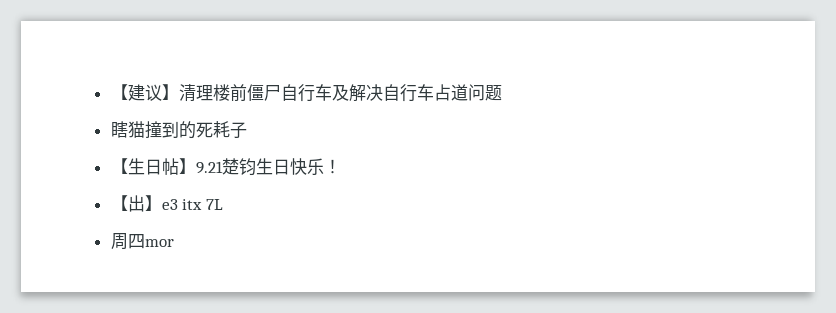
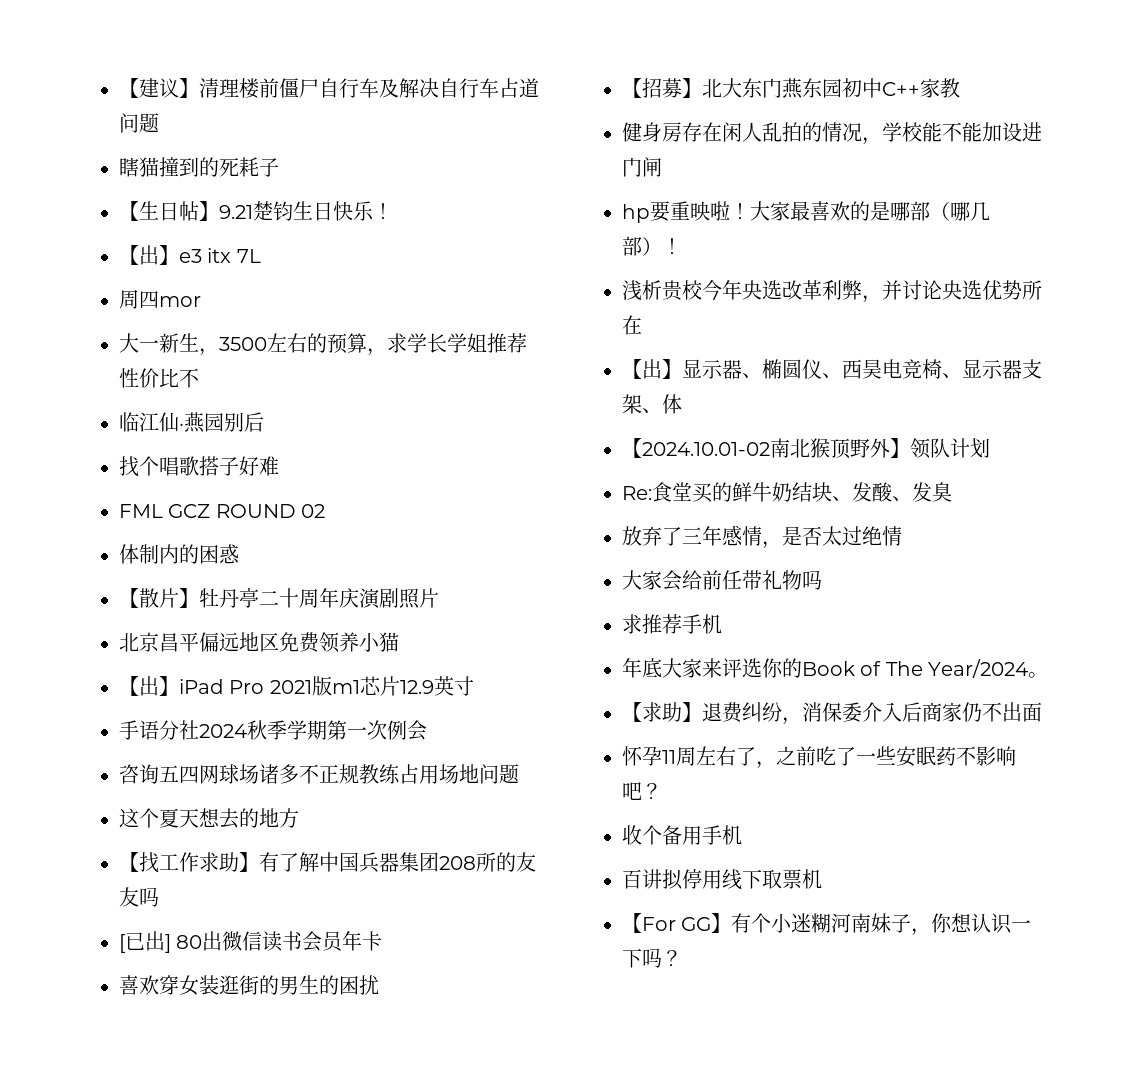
(174, 243) none -> [119,333,527,356] [119,368,199,388] [119,412,264,433] [119,456,279,477] [119,504,326,518] [119,544,239,564] [119,588,439,609] [119,632,399,653] [119,676,474,696] [119,720,427,741] [119,764,519,784] [119,808,299,829] [119,852,536,873] [119,887,159,907] [119,931,383,953] [119,975,379,996] [622,78,960,99] [622,122,1042,145] [622,157,662,177] [622,201,990,223] [622,236,682,256] [622,280,1042,303] [622,315,642,335] [622,359,1042,379] [622,394,682,414] [622,438,990,459] [622,482,952,503] [622,525,902,549] [622,570,822,591] [622,614,722,634] [622,658,1049,678] [622,702,1042,725] [622,746,1016,769] [622,782,662,800] [622,825,742,845] [622,869,822,890] [622,913,1032,936] [622,948,682,968] // 大一新生，3500左右的预算，求学长学姐推荐性价比不 // 临江仙·燕园别后 // 找个唱歌搭子好难 // FML GCZ ROUND 02 // 体制内的困惑 // 【散片】牡丹亭二十周年庆演剧照片 // 北京昌平偏远地区免费领养小猫 // 【出】iPad Pro 2021版m1芯片12.9英寸 // 手语分社2024秋季学期第一次例会 // 咨询五四网球场诸多不正规教练占用场地问题 // 这个夏天想去的地方 // 【找工作求助】有了解中国兵器集团208所的友友吗 // [已出] 80出微信读书会员年卡 // 喜欢穿女装逛街的男生的困扰 // 【招募】北大东门燕东园初中C++家教 // 健身房存在闲人乱拍的情况，学校能不能加设进门闸 // hp要重映啦！大家最喜欢的是哪部（哪几部）！ // 浅析贵校今年央选改革利弊，并讨论央选优势所在 // 【出】显示器、椭圆仪、西昊电竞椅、显示器支架、体 // 【2024.10.01-02南北猴顶野外】领队计划 // Re:食堂买的鲜牛奶结块、发酸、发臭 // 放弃了三年感情，是否太过绝情 // 大家会给前任带礼物吗 // 求推荐手机 // 年底大家来评选你的Book of The Year/2024。 // 【求助】退费纠纷，消保委介入后商家仍不出面 // 怀孕11周左右了，之前吃了一些安眠药不影响吧？ // 收个备用手机 // 百讲拟停用线下取票机 // 【For GG】有个小迷糊河南妹子，你想认识一下吗？

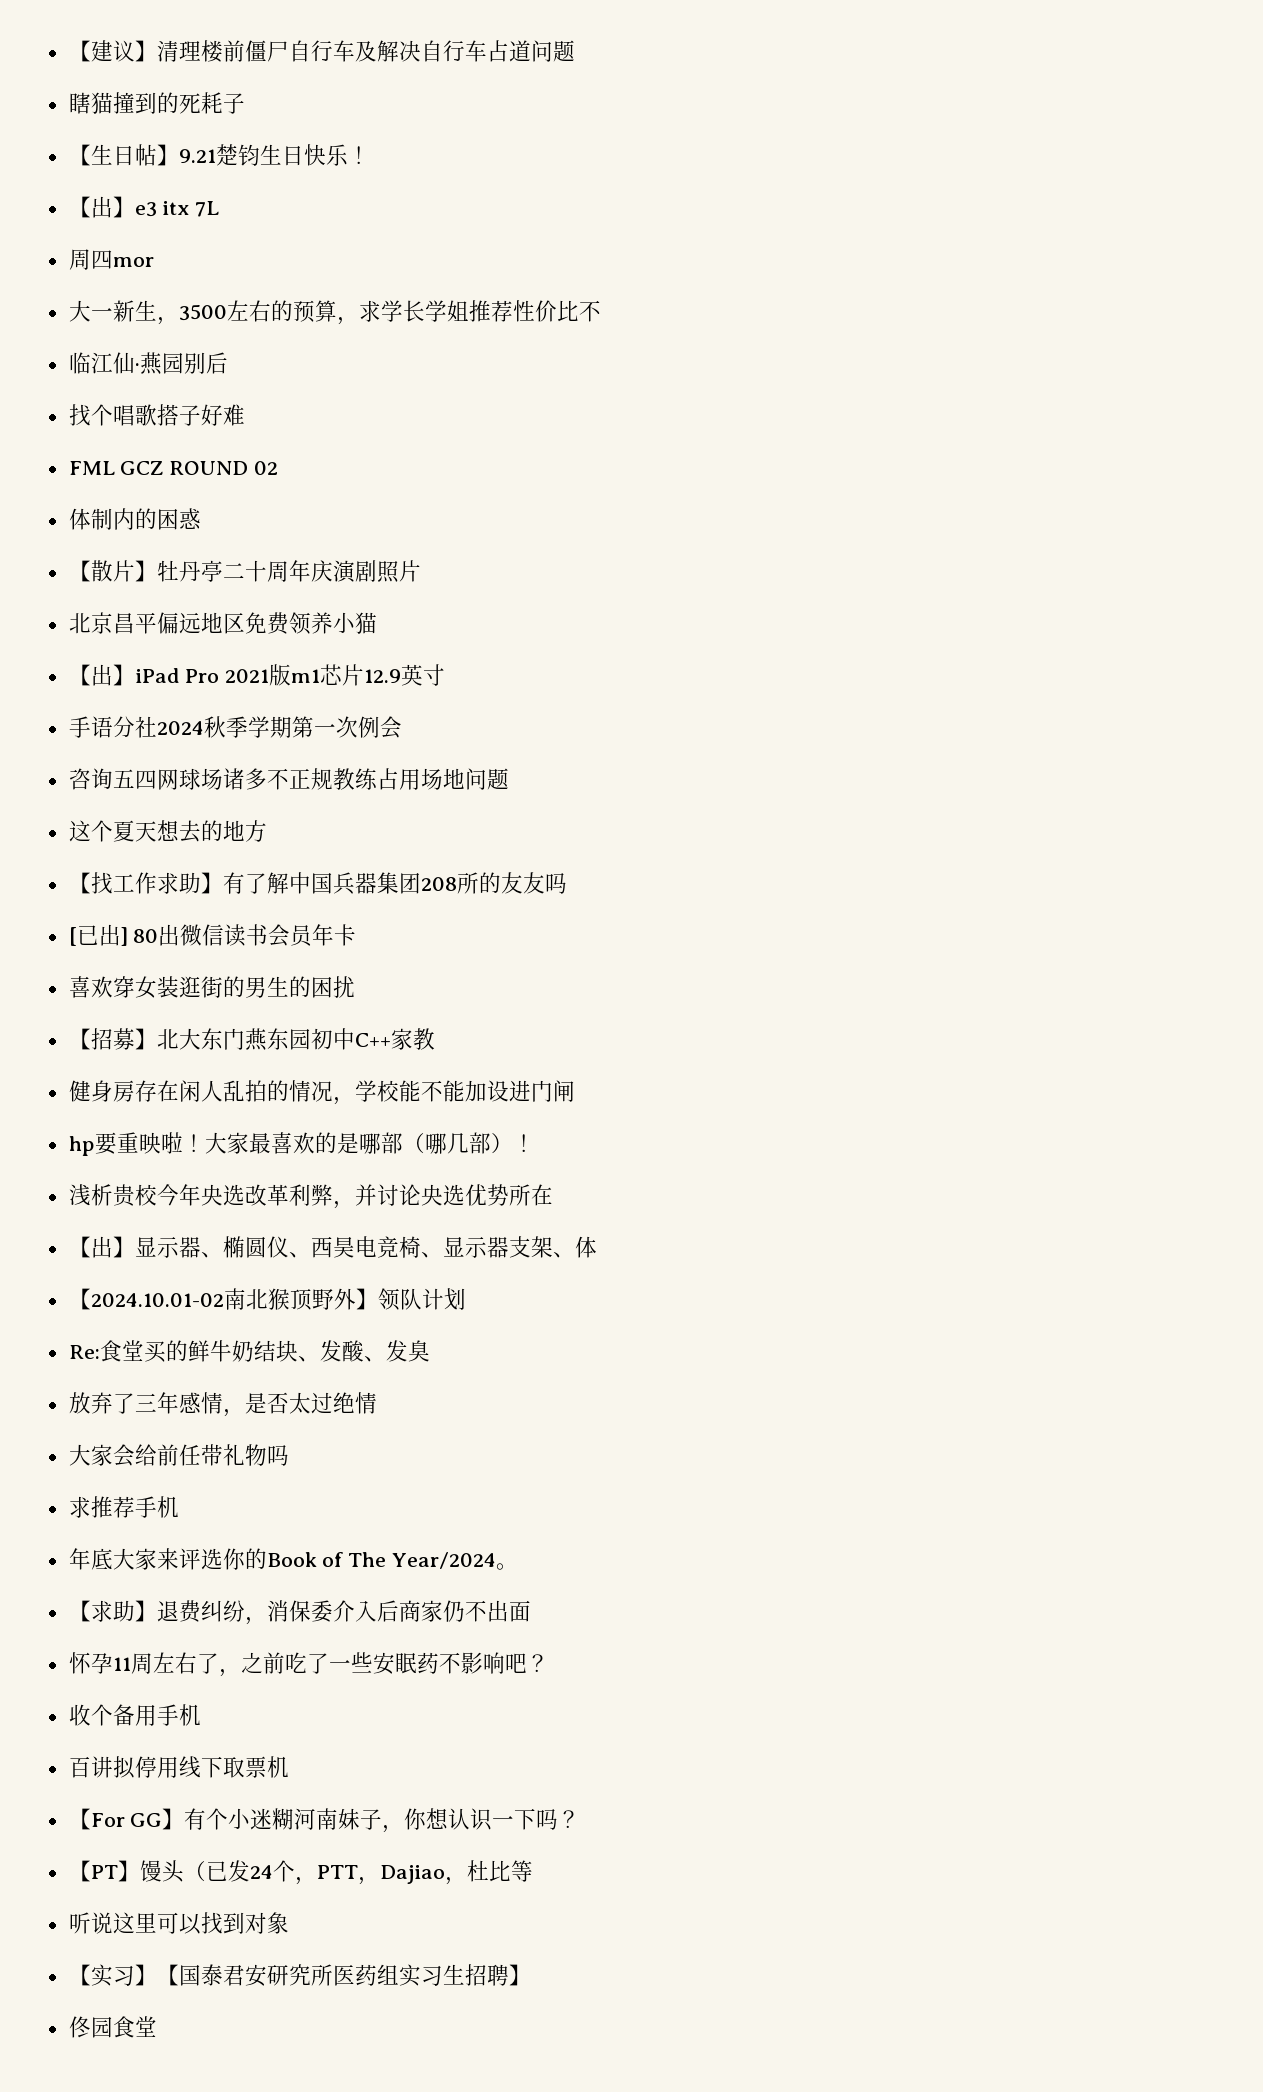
(682, 958) none -> [68,1860,533,1885] [68,1912,289,1935] [68,1964,531,1987] [68,2016,157,2038] // 【PT】馒头（已发24个，PTT，Dajiao，杜比等 // 听说这里可以找到对象 // 【实习】【国泰君安研究所医药组实习生招聘】 // 佟园食堂

